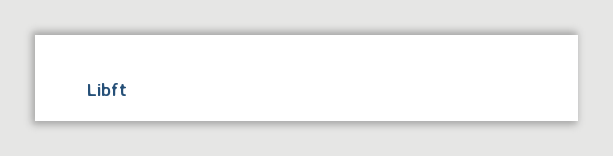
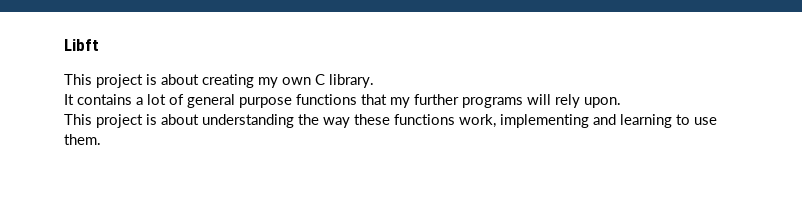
(127, 89) none -> [64,74,374,88] [64,94,621,108] [64,114,717,128] [64,134,101,145] // This project is about creating my own C library. // It contains a lot of general purpose functions that my further programs will rely upon. // This project is about understanding the way these functions work, implementing and learning to use them.

